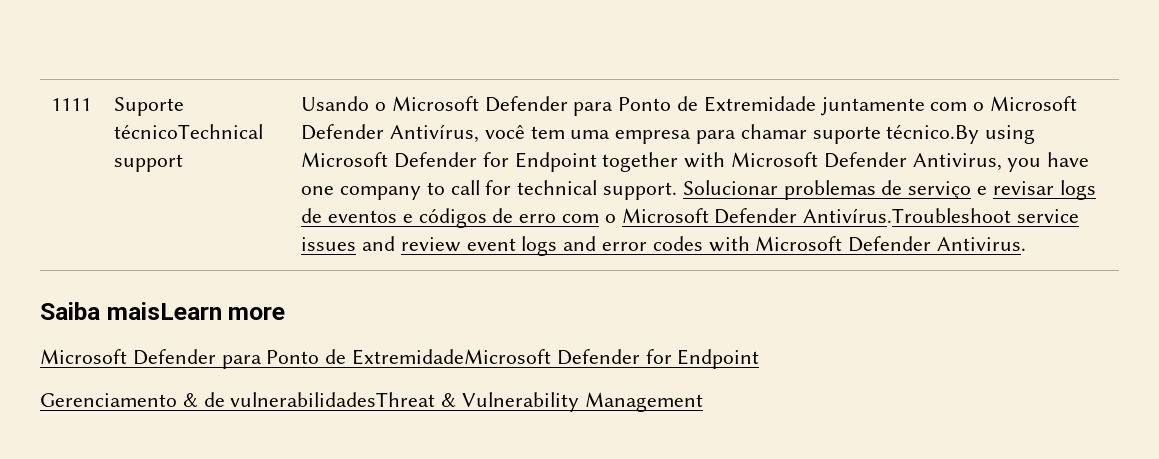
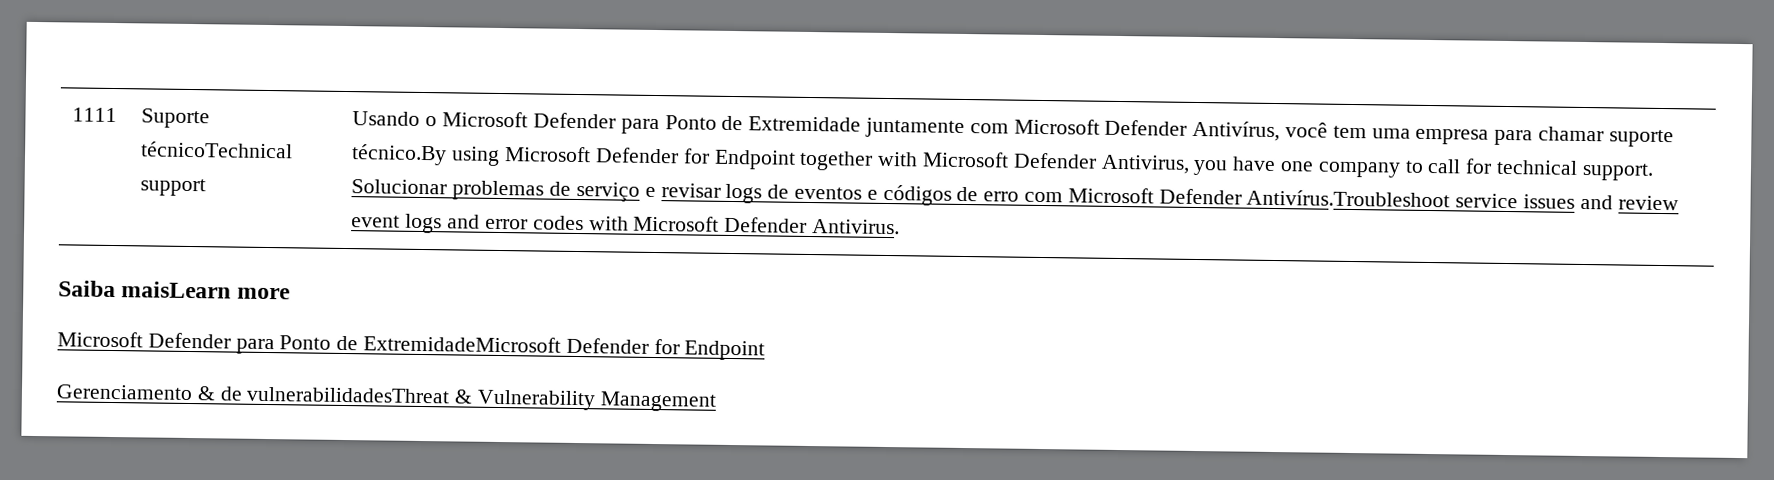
[973,102,985,111] o -> (1009, 128) none
[604,214,616,223] o -> (1063, 197) none

